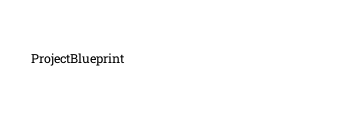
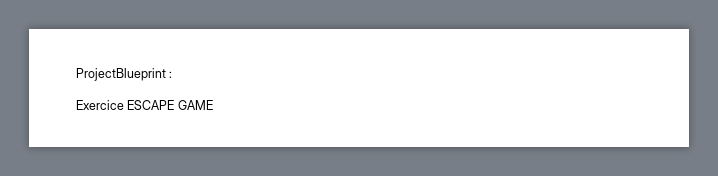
(125, 59) none -> [169,71,173,78] [76,100,213,110] : // Exercice ESCAPE GAME

